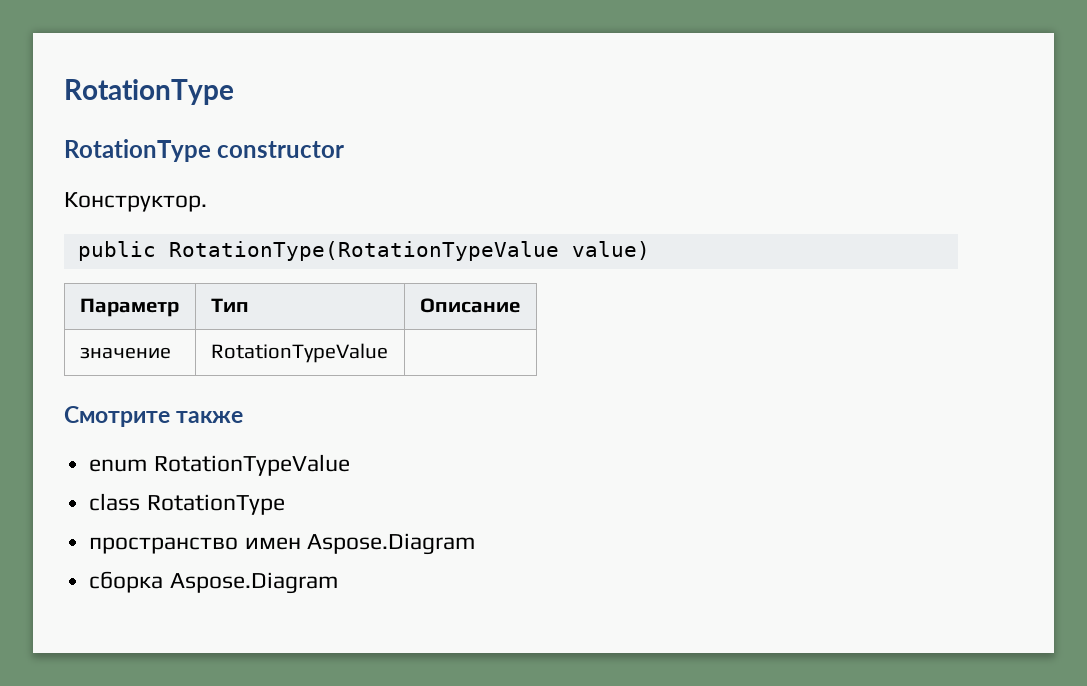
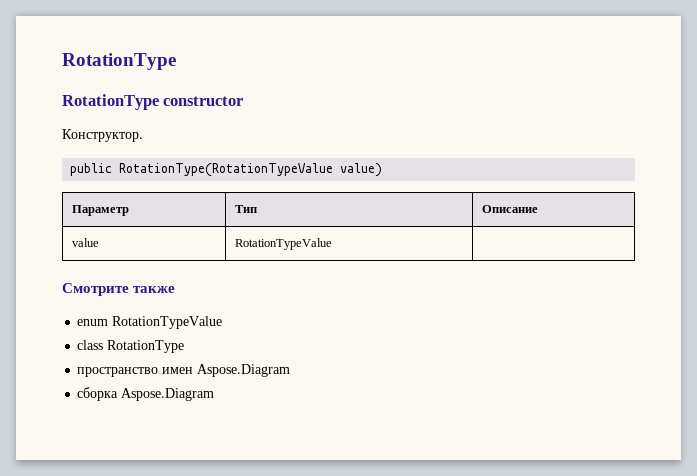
[79,347,171,359] значение -> [71,238,99,247] value

